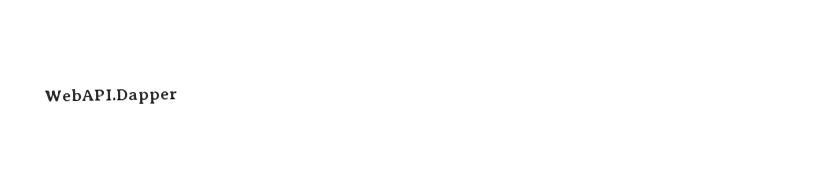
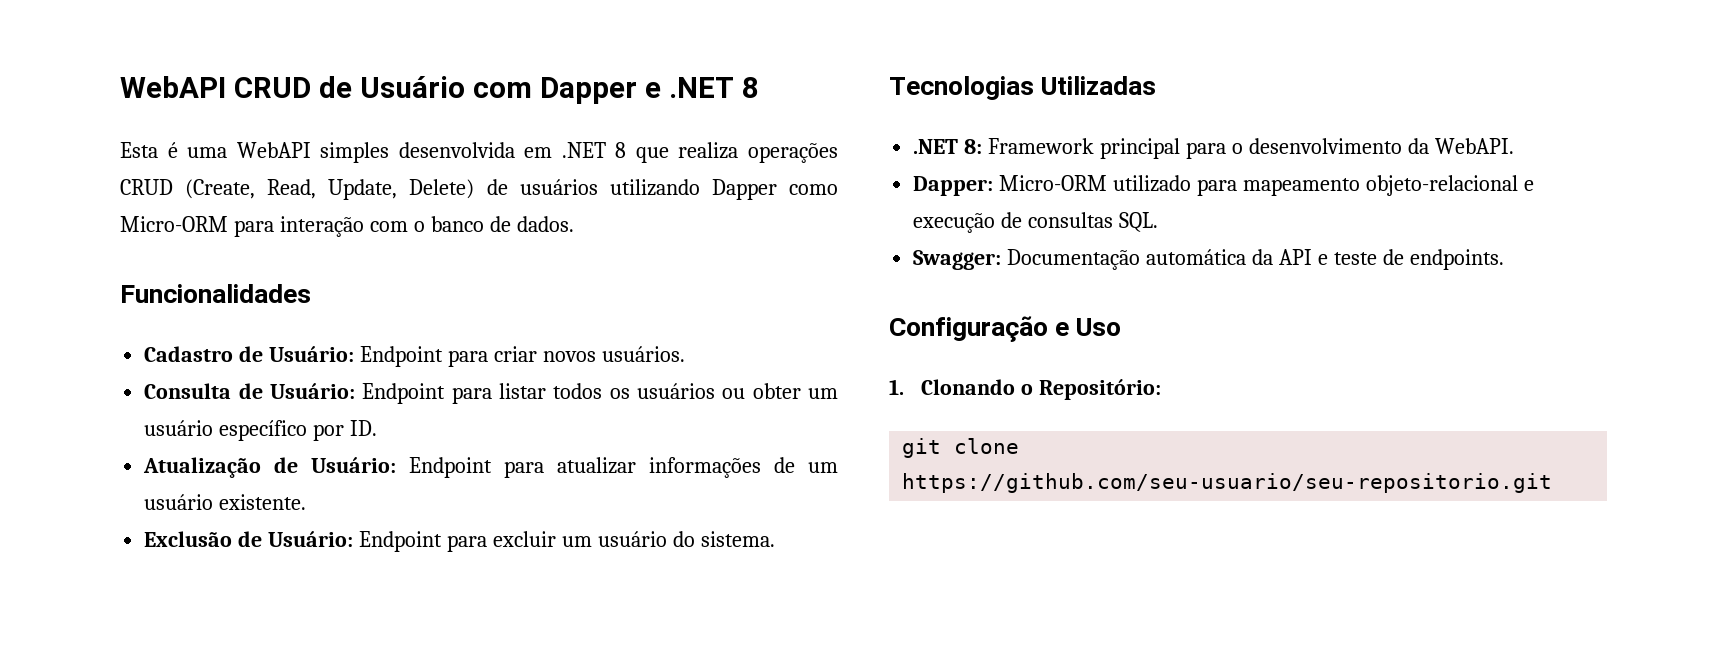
[44,87,178,106] WebAPI.Dapper -> [120,76,759,104] [120,142,838,163] [120,179,838,200] [120,216,574,237] [120,284,311,303] [144,346,685,367] [144,383,838,404] [144,420,378,441] [143,457,839,478] [144,494,307,510] [144,531,775,552] [889,76,1157,100] [913,138,1514,159] [913,175,1534,196] [913,212,1159,233] [913,249,1504,270] [889,316,1122,342] [889,379,1162,400] [902,438,1020,458] [902,473,1553,493] WebAPI CRUD de Usuário com Dapper e .NET 8 // Esta é uma WebAPI simples desenvolvida em .NET 8 que realiza operações CRUD (Create, Read, Update, Delete) de usuários utilizando Dapper como Micro-ORM para interação com o banco de dados. // Funcionalidades // Cadastro de Usuário: Endpoint para criar novos usuários. // Consulta de Usuário: Endpoint para listar todos os usuários ou obter um usuário específico por ID. // Atualização de Usuário: Endpoint para atualizar informações de um usuário existente. // Exclusão de Usuário: Endpoint para excluir um usuário do sistema. // Tecnologias Utilizadas // .NET 8: Framework principal para o desenvolvimento da WebAPI. // Dapper: Micro-ORM utilizado para mapeamento objeto-relacional e execução de consultas SQL. // Swagger: Documentação automática da API e teste de endpoints. // Configuração e Uso // 1. Clonando o Repositório: // git clone https://github.com/seu-usuario/seu-repositorio.git

